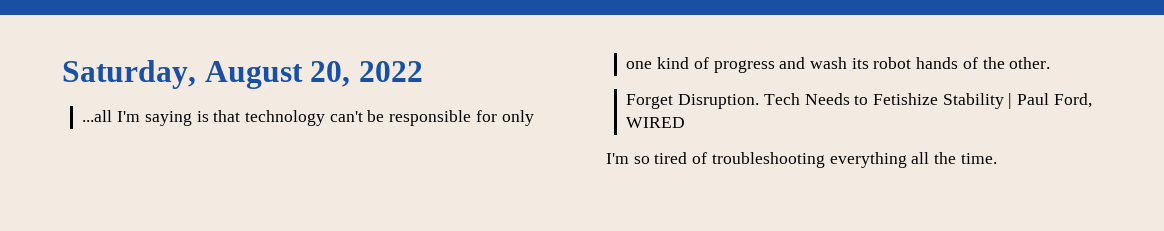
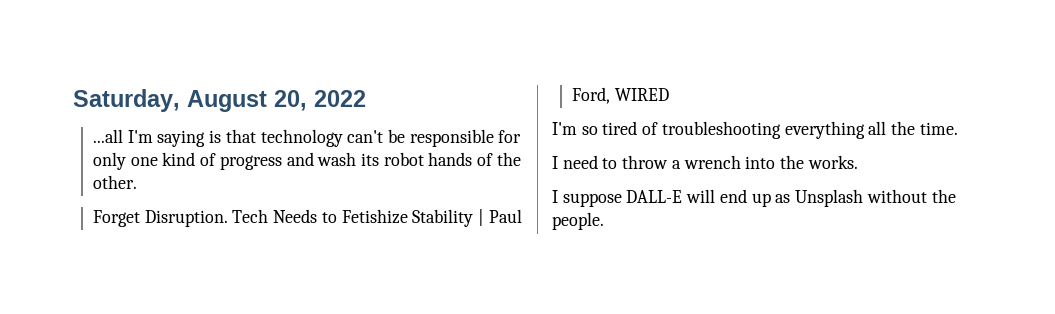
(997, 158) none -> [552,155,858,169] [552,189,956,207] [552,212,604,230] // I need to throw a wrench into the works. // I suppose DALL-E will end up as Unsplash without the people.

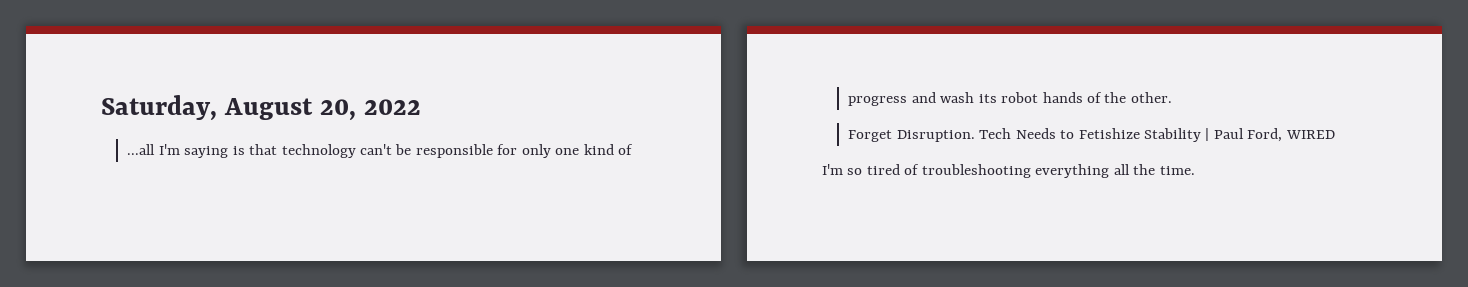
[552,155,858,169] [552,189,956,207] [552,212,604,230] // I need to throw a wrench into the works. // I suppose DALL-E will end up as Unsplash without the people. -> (1195, 170) none

